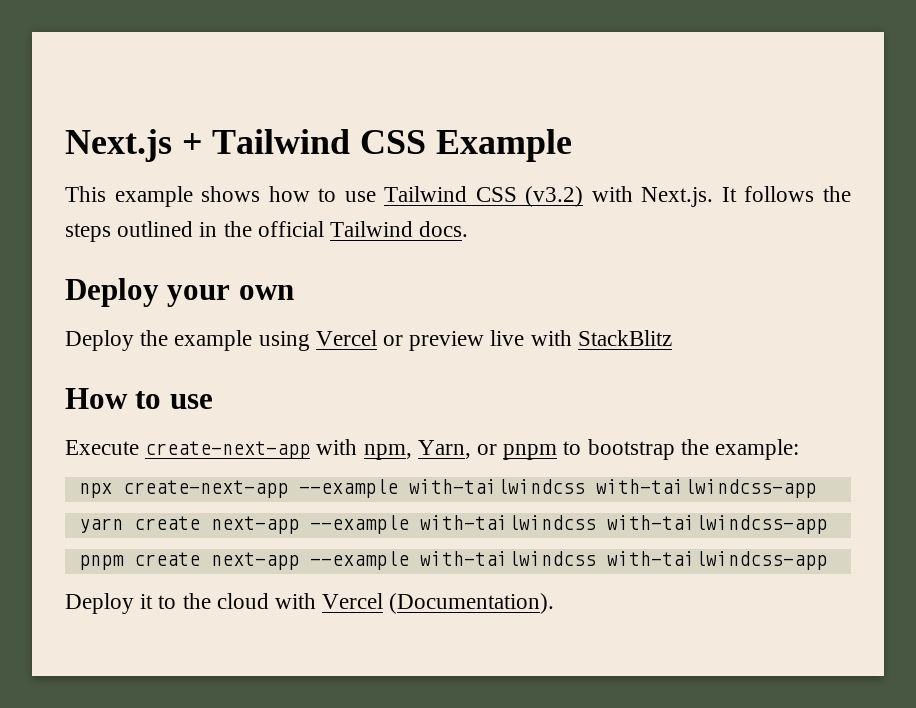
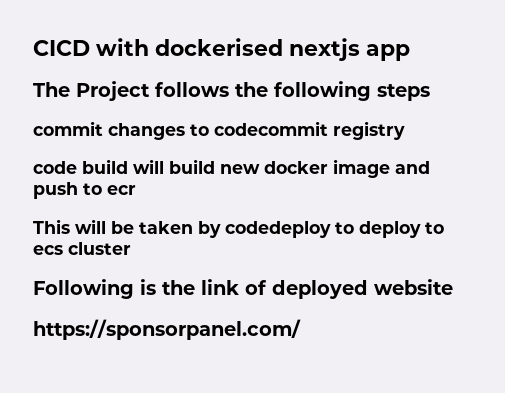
[65,129,572,162] [65,186,852,207] [65,221,469,242] [65,278,294,307] [65,330,672,351] [65,388,213,409] [65,439,800,460] [78,479,816,498] [78,515,827,534] [78,551,827,570] [65,593,555,614] Next.js + Tailwind CSS Example // This example shows how to use Tailwind CSS (v3.2) with Next.js. It follows the steps outlined in the official Tailwind docs. // Deploy your own // Deploy the example using Vercel or preview live with StackBlitz // How to use // Execute create-next-app with npm, Yarn, or pnpm to bootstrap the example: // npx create-next-app --example with-tailwindcss with-tailwindcss-app // yarn create next-app --example with-tailwindcss with-tailwindcss-app // pnpm create next-app --example with-tailwindcss with-tailwindcss-app // Deploy it to the cloud with Vercel (Documentation). -> [33,38,410,61] [33,81,430,101] [33,121,405,140] [33,159,430,178] [33,182,136,199] [33,219,444,238] [33,242,131,255] [33,279,453,299] [33,319,301,340] CICD with dockerised nextjs app // The Project follows the following steps // commit changes to codecommit registry // code build will build new docker image and push to ecr // This will be taken by codedeploy to deploy to ecs cluster // Following is the link of deployed website // https://sponsorpanel.com/

